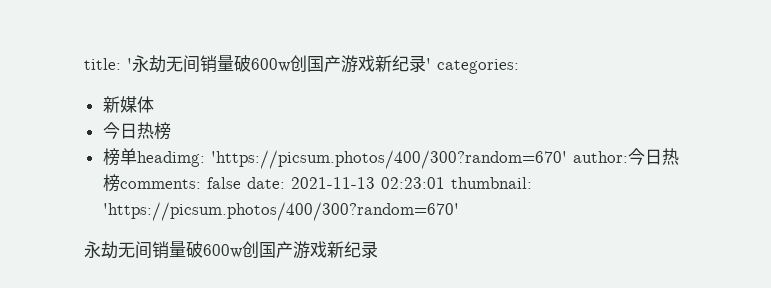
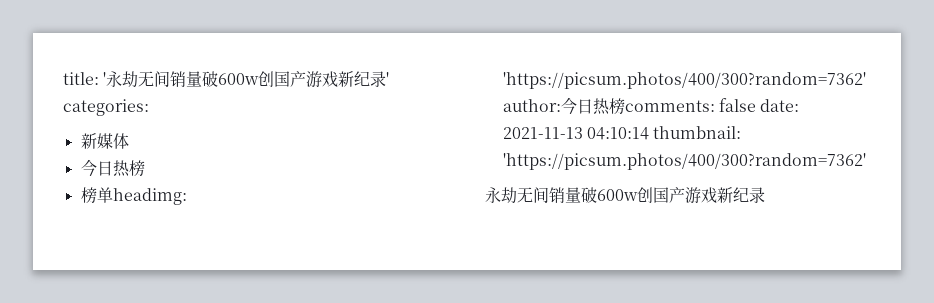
[210,150,567,169] 'https://picsum.photos/400/300?random=670' -> [502,72,866,89] 'https://picsum.photos/400/300?random=7362'
[380,177,532,189] [102,202,459,221] 02:23:01 thumbnail: 'https://picsum.photos/400/300?random=670' -> [586,126,742,140] [502,153,866,170] 04:10:14 thumbnail: 'https://picsum.photos/400/300?random=7362'

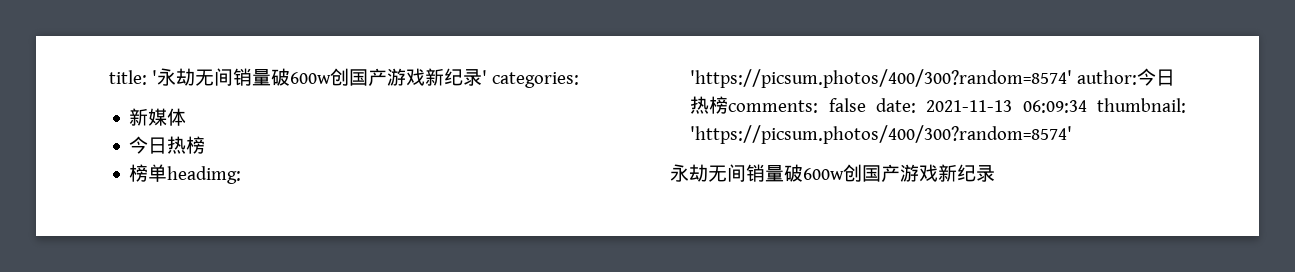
[502,72,866,89] 'https://picsum.photos/400/300?random=7362' -> [690,69,1073,88] 'https://picsum.photos/400/300?random=8574'
[586,126,742,140] [502,153,866,170] 04:10:14 thumbnail: 'https://picsum.photos/400/300?random=7362' -> [1022,98,1186,113] [690,125,1073,144] 06:09:34 thumbnail: 'https://picsum.photos/400/300?random=8574'

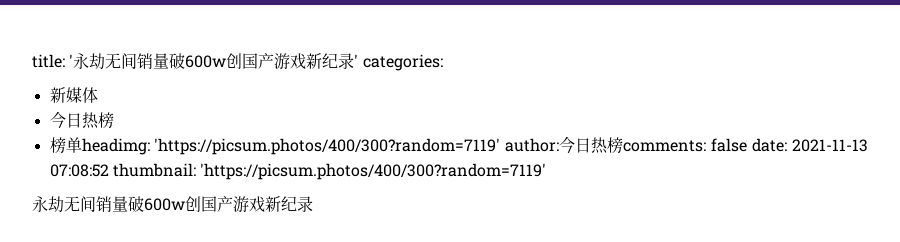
[690,69,1073,88] 'https://picsum.photos/400/300?random=8574' -> [154,138,501,155] 'https://picsum.photos/400/300?random=7119'
[1022,98,1186,113] [690,125,1073,144] 06:09:34 thumbnail: 'https://picsum.photos/400/300?random=8574' -> [49,163,547,180] 07:08:52 thumbnail: 'https://picsum.photos/400/300?random=7119'

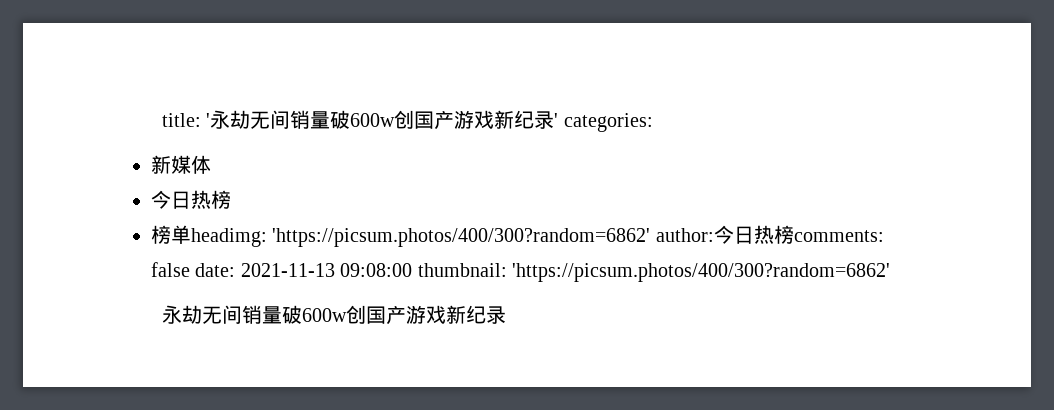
[154,138,501,155] 'https://picsum.photos/400/300?random=7119' -> [272,228,651,247] 'https://picsum.photos/400/300?random=6862'
[49,163,547,180] 07:08:52 thumbnail: 'https://picsum.photos/400/300?random=7119' -> [340,263,890,282] 09:08:00 thumbnail: 'https://picsum.photos/400/300?random=6862'

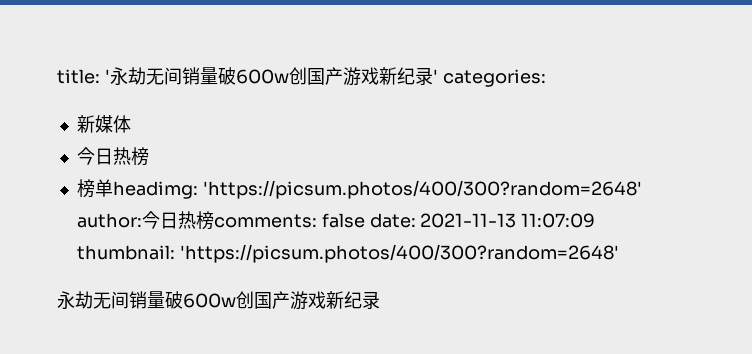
[272,228,651,247] 'https://picsum.photos/400/300?random=6862' -> [202,180,642,199] 'https://picsum.photos/400/300?random=2648'
[340,263,890,282] 09:08:00 thumbnail: 'https://picsum.photos/400/300?random=6862' -> [521,213,596,228] [76,244,619,263] 11:07:09 thumbnail: 'https://picsum.photos/400/300?random=2648'

